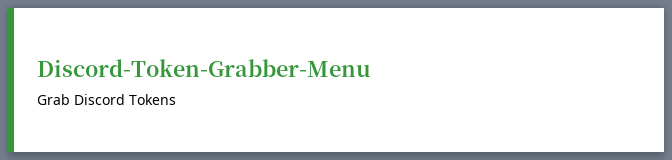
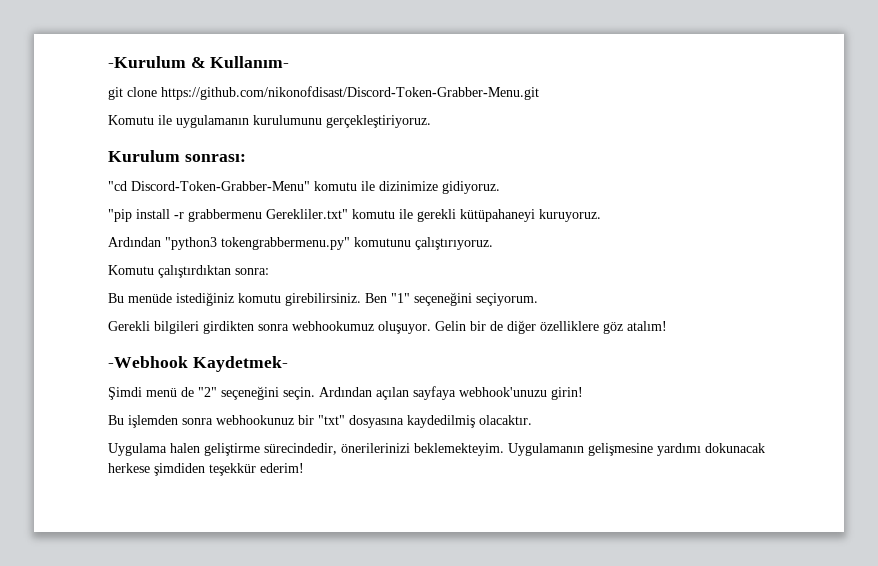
[37,59,371,77] [37,94,176,105] Discord-Token-Grabber-Menu // Grab Discord Tokens -> [108,56,290,68] [108,86,539,100] [108,115,431,128] [108,150,246,162] [108,181,500,194] [108,209,601,222] [108,237,493,250] [108,265,269,278] [108,292,538,306] [108,320,667,334] [108,356,288,372] [108,386,583,400] [108,415,532,428] [108,443,765,456] [108,463,304,476] -Kurulum & Kullanım- // git clone https://github.com/nikonofdisast/Discord-Token-Grabber-Menu.git // Komutu ile uygulamanın kurulumunu gerçekleştiriyoruz. // Kurulum sonrası: // "cd Discord-Token-Grabber-Menu" komutu ile dizinimize gidiyoruz. // "pip install -r grabbermenu Gerekliler.txt" komutu ile gerekli kütüpahaneyi kuruyoruz. // Ardından "python3 tokengrabbermenu.py" komutunu çalıştırıyoruz. // Komutu çalıştırdıktan sonra: // Bu menüde istediğiniz komutu girebilirsiniz. Ben "1" seçeneğini seçiyorum. // Gerekli bilgileri girdikten sonra webhookumuz oluşuyor. Gelin bir de diğer özelliklere göz atalım! // -Webhook Kaydetmek- // Şimdi menü de "2" seçeneğini seçin. Ardından açılan sayfaya webhook'unuzu girin! // Bu işlemden sonra webhookunuz bir "txt" dosyasına kaydedilmiş olacaktır. // Uygulama halen geliştirme sürecindedir, önerilerinizi beklemekteyim. Uygulamanın gelişmesine yardımı dokunacak herkese şimdiden teşekkür ederim!

